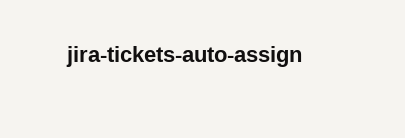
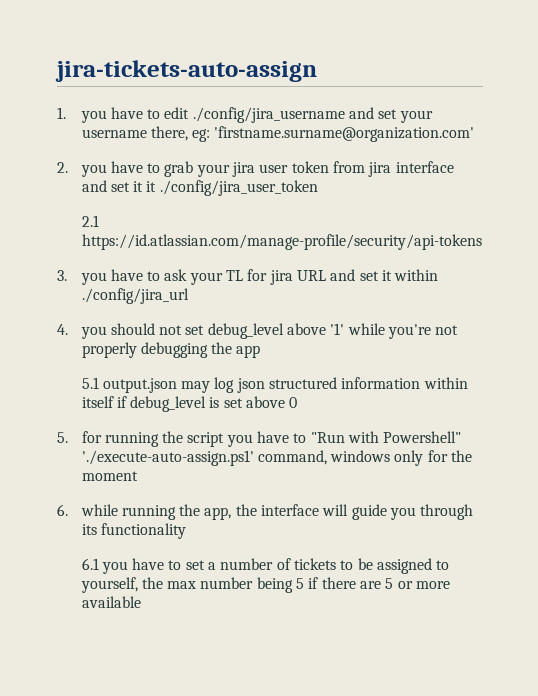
(302, 56) none -> [57,107,433,123] [81,126,475,142] [57,161,454,177] [81,180,318,196] [81,215,99,227] [81,234,482,250] [57,269,439,285] [81,288,189,304] [57,323,459,339] [81,342,261,358] [81,377,468,393] [81,396,298,412] [57,431,462,447] [81,450,473,466] [81,471,138,481] [57,504,474,520] [81,523,186,539] [81,558,450,574] [80,577,451,593] [81,596,141,608] // 1. you have to edit ./config/jira_username and set your username there, eg: 'firstname.surname@organization.com' // 2. you have to grab your jira user token from jira interface and set it it ./config/jira_user_token // 2.1 https://id.atlassian.com/manage-profile/security/api-tokens // 3. you have to ask your TL for jira URL and set it within ./config/jira_url // 4. you should not set debug_level above '1' while you're not properly debugging the app // 5.1 output.json may log json structured information within itself if debug_level is set above 0 // 5. for running the script you have to "Run with Powershell" './execute-auto-assign.ps1' command, windows only for the moment // 6. while running the app, the interface will guide you through its functionality // 6.1 you have to set a number of tickets to be assigned to yourself, the max number being 5 if there are 5 or more available

